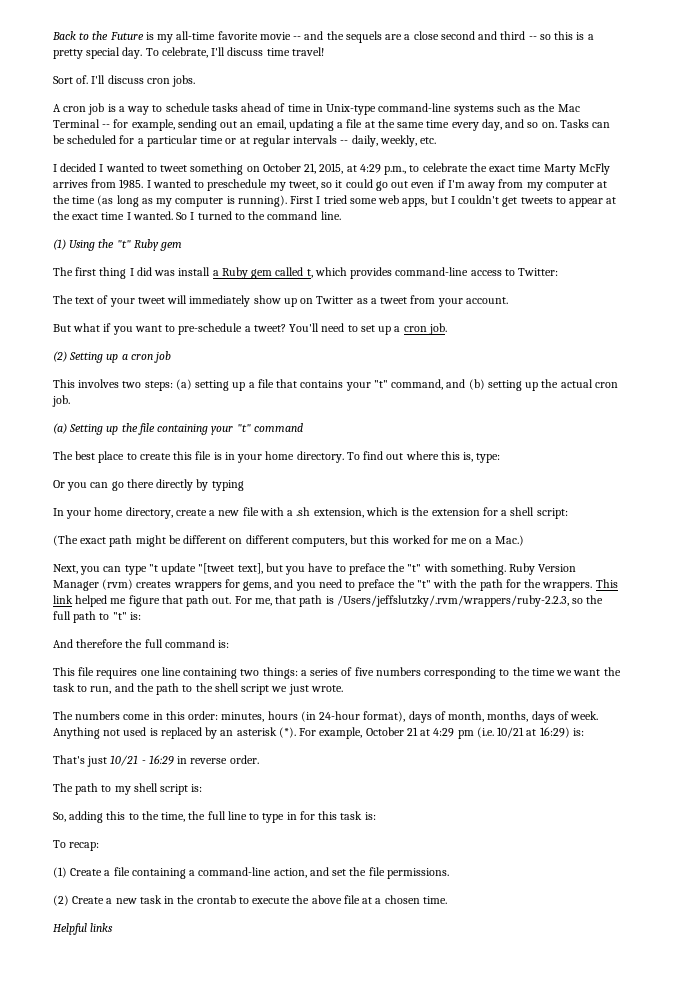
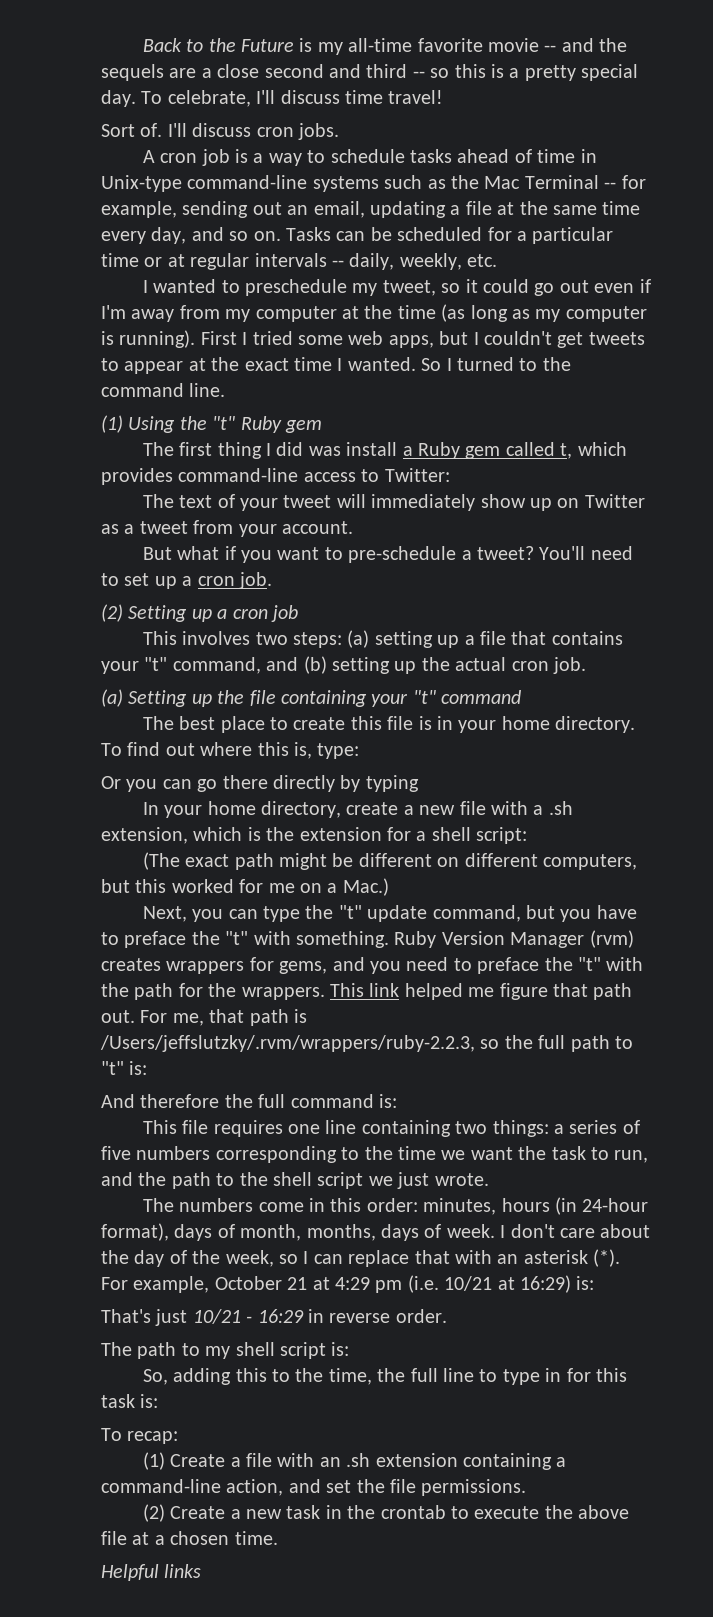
[60,163,610,175] [53,179,151,189] decided I wanted to tweet something on October 21, 2015, at 4:29 p.m., to celebrate the exact time Marty McFly arrives from 1985. I -> (148, 286) none
[148,563,263,575] "t update "[tweet text], -> [305,905,521,922] the "t" update command,
[53,727,218,739] Anything not used is replaced by -> [500,1224,651,1238] [101,1250,492,1267] I don't care about the day of the week, so I can replace that with
(130, 871) none -> [277,1453,458,1467] with an .sh extension

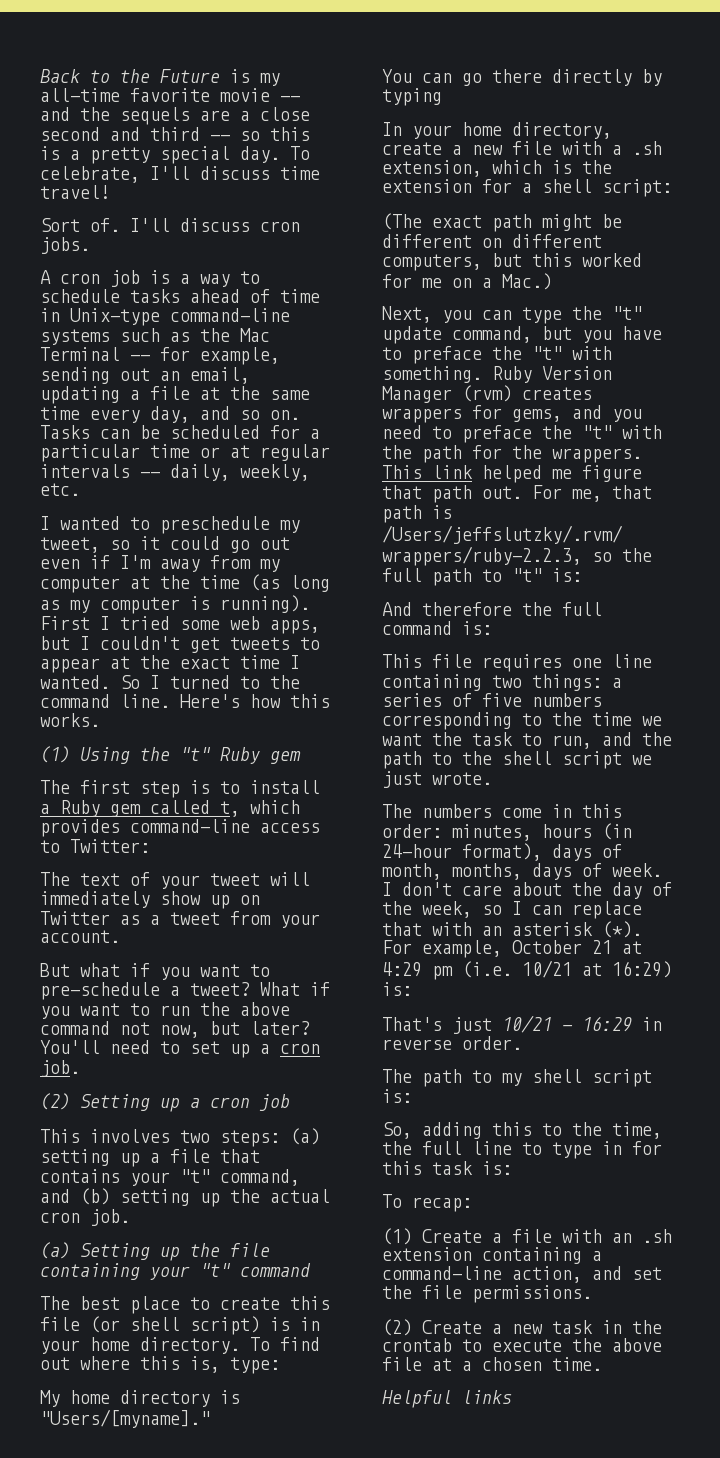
(226, 390) none -> [180,694,330,708] [40,713,100,727] Here's how this works.
[217,442,341,459] thing I did was -> [140,780,240,798] step is to
(534, 553) none -> [260,982,330,996] [40,1002,290,1019] [40,1021,310,1038] What if you want to run the above command not now, but later?
(414, 723) none -> [90,1316,260,1335] (or shell script)
[101,776,158,792] Or you -> [40,1390,240,1407] [40,1409,210,1428] [382,69,412,83] My home directory is "Users/[myname]." // You

